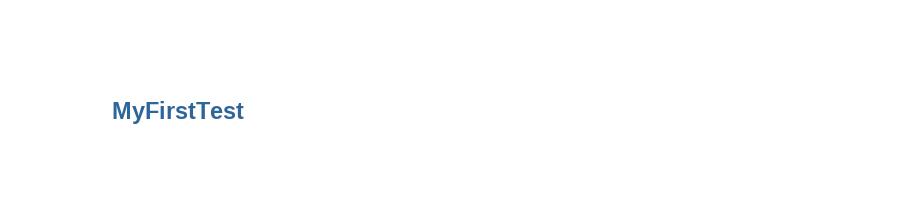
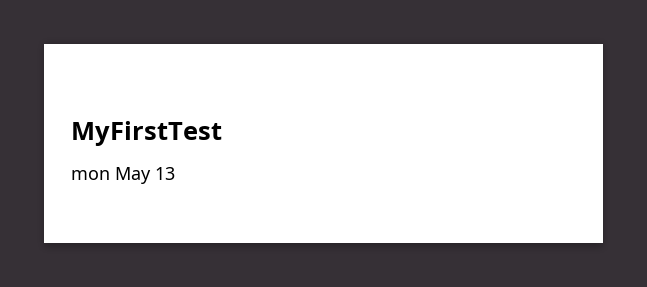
(244, 112) none -> [71,167,175,184] // mon May 13

